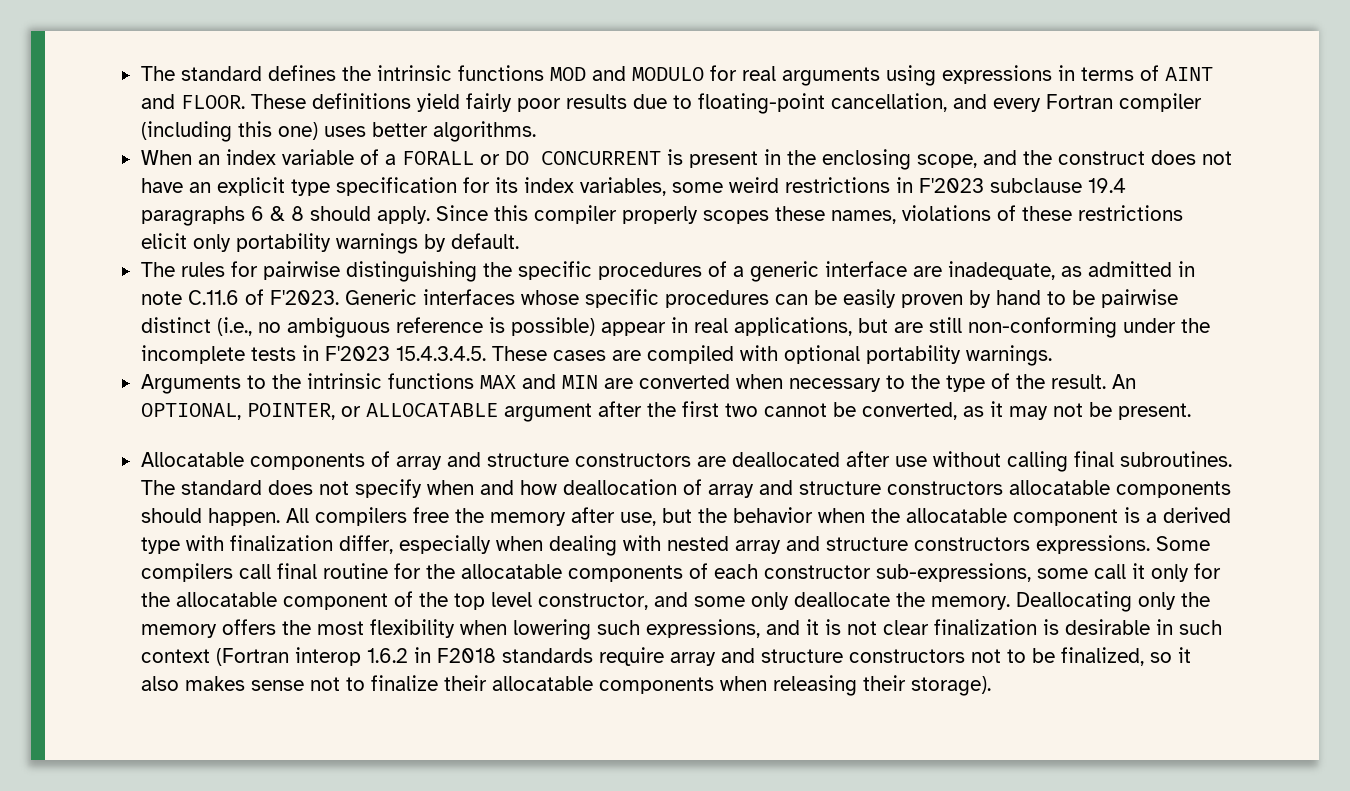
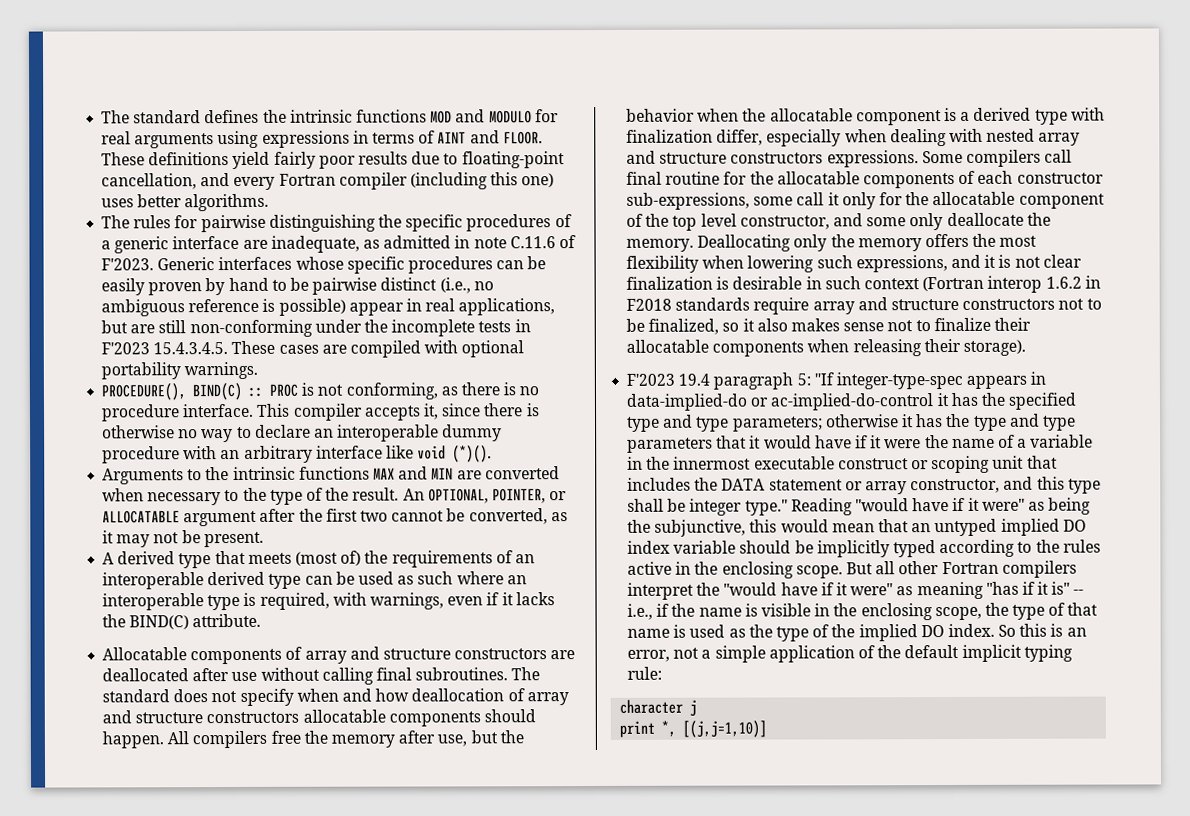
[140,149,1232,170] [140,177,1126,196] [140,205,1183,226] [140,233,519,254] // When an index variable of a FORALL or DO CONCURRENT is present in the enclosing scope, and the construct does not have an explicit type specification for its index variables, some weird restrictions in F'2023 subclause 19.4 paragraphs 6 & 8 should apply. Since this compiler properly scopes these names, violations of these restrictions elicit only portability warnings by default. -> (270, 202) none
(1052, 355) none -> [101,382,540,401] [101,403,540,422] [102,424,503,443] [102,445,493,464] // PROCEDURE(), BIND(C) :: PROC is not conforming, as there is no procedure interface. This compiler accepts it, since there is otherwise no way to declare an interoperable dummy procedure with an arbitrary interface like void (*)().
(1191, 411) none -> [102,550,535,569] [102,571,527,590] [102,592,555,611] [102,613,262,630] // A derived type that meets (most of) the requirements of an interoperable derived type can be used as such where an interoperable type is required, with warnings, even if it lacks the BIND(C) attribute.
(991, 686) none -> [626,371,1047,390] [626,392,1078,411] [627,413,1076,432] [627,434,1094,453] [627,455,1058,474] [627,476,1101,495] [627,497,1092,516] [627,518,1087,537] [627,539,1101,558] [627,560,1077,579] [627,581,1085,600] [627,602,1099,621] [627,623,1087,642] [627,644,1073,663] [627,666,663,680] [619,699,698,717] [619,720,768,738] // F'2023 19.4 paragraph 5: "If integer-type-spec appears in data-implied-do or ac-implied-do-control it has the specified type and type parameters; otherwise it has the type and type parameters that it would have if it were the name of a variable in the innermost executable construct or scoping unit that includes the DATA statement or array constructor, and this type shall be integer type." Reading "would have if it were" as being the subjunctive, this would mean that an untyped implied DO index variable should be implicitly typed according to the rules active in the enclosing scope. But all other Fortran compilers interpret the "would have if it were" as meaning "has if it is" -- i.e., if the name is visible in the enclosing scope, the type of that name is used as the type of the implied DO index. So this is an error, not a simple application of the default implicit typing rule: // character j // print *, [(j,j=1,10)]

